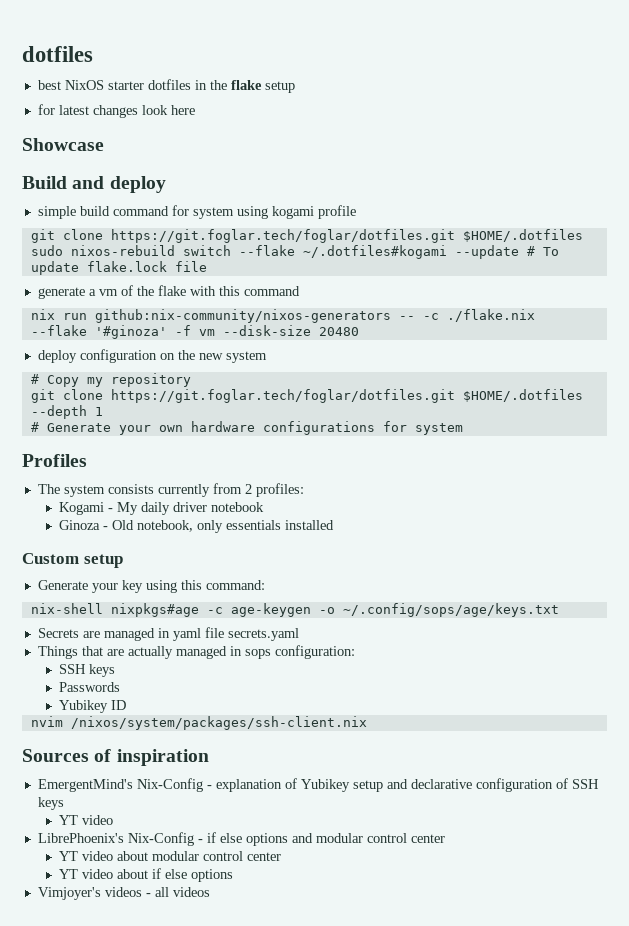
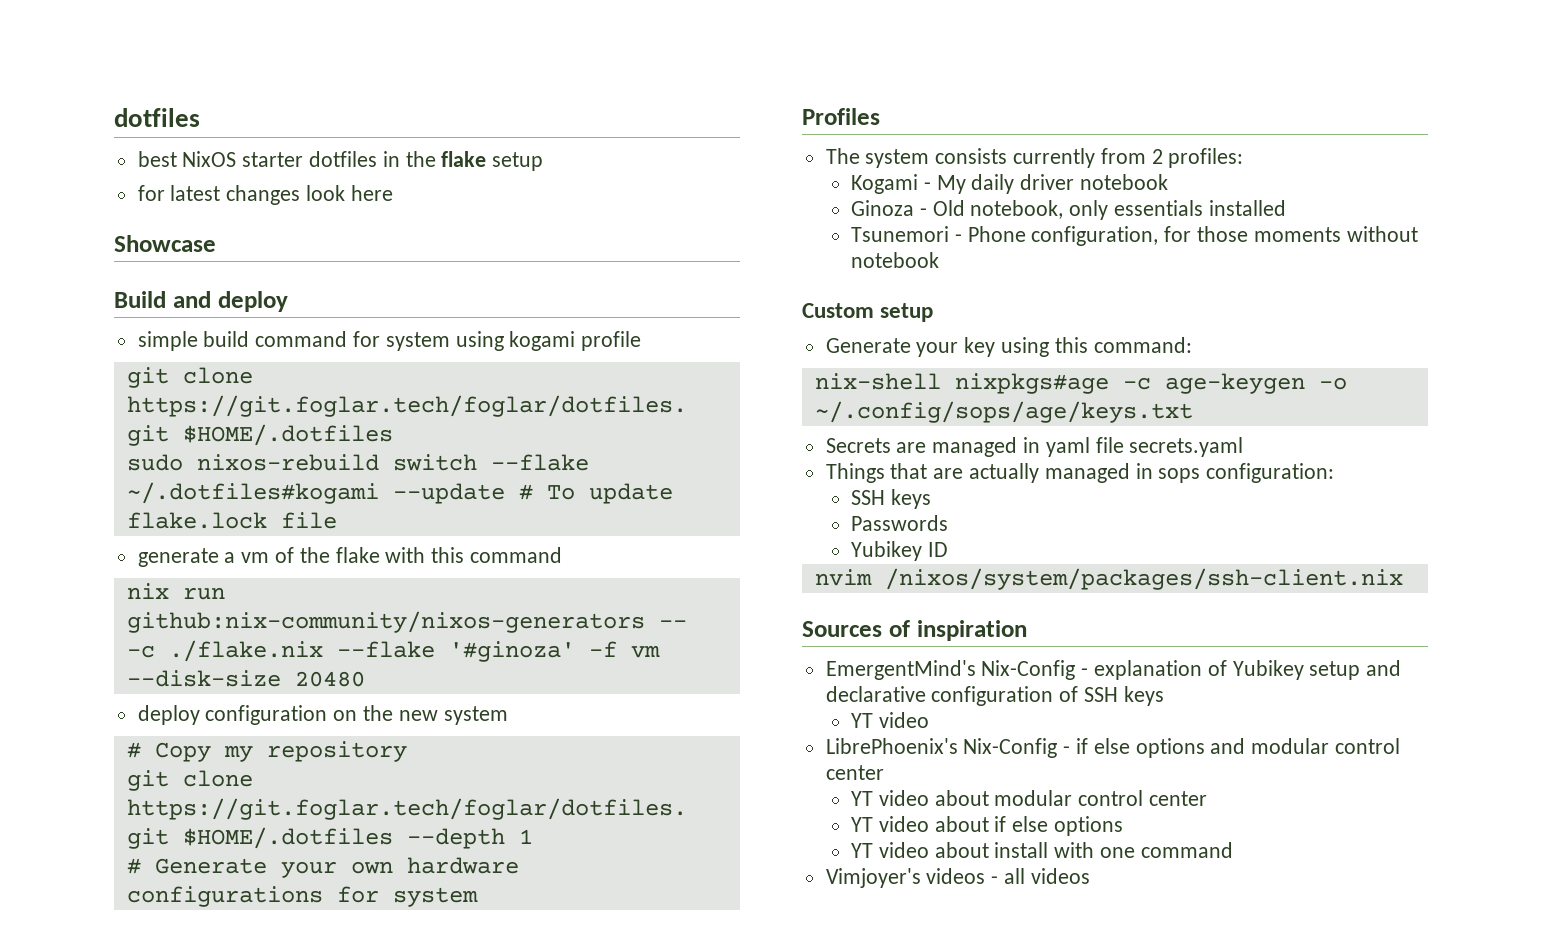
(335, 525) none -> [850,226,1418,246] [850,252,939,268] // Tsunemori - Phone configuration, for those moments without notebook
(234, 875) none -> [850,842,1233,858] // YT video about install with one command

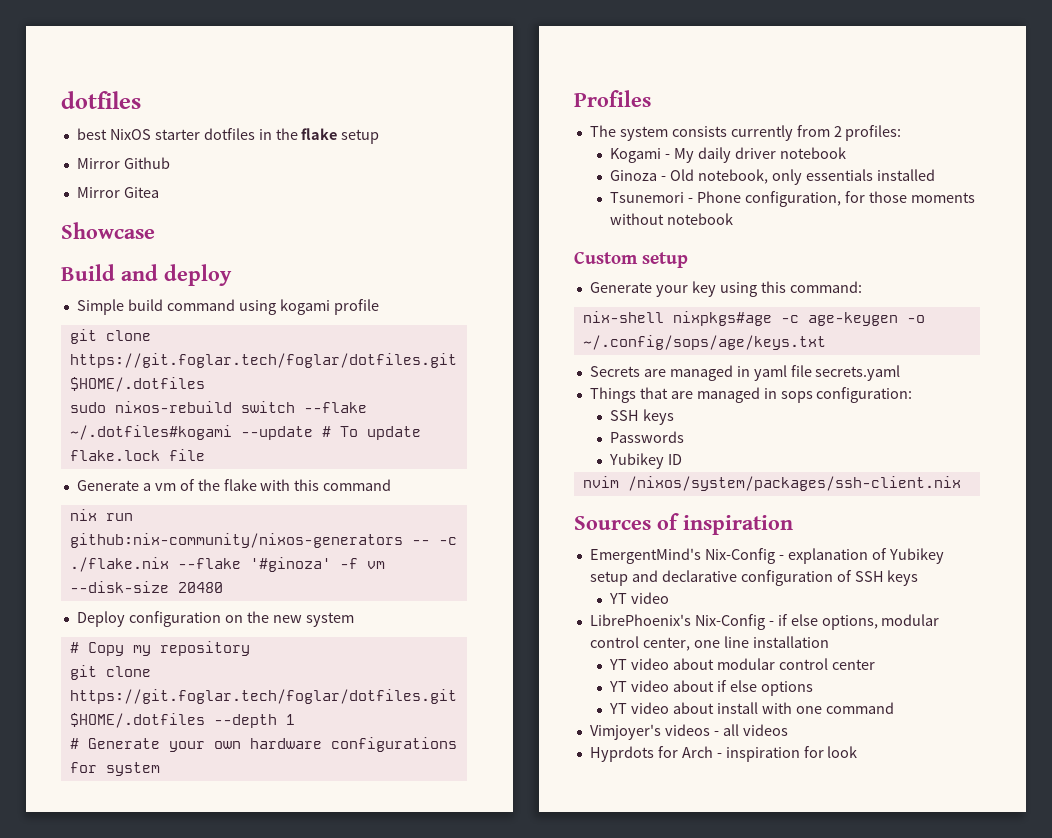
[137,185,393,205] for latest changes look here -> [76,157,170,169] [76,187,159,198] Mirror Github // Mirror Gitea
[137,331,198,351] simple -> [76,299,124,315] Simple
[353,331,450,351] for system -> (235, 305) none
[137,548,219,567] generate -> [76,480,139,491] Generate
[137,705,200,725] deploy -> [76,611,125,627] Deploy
[969,463,1040,483] actually -> (693, 395) none
[1135,738,1401,758] [825,765,884,780] options and modular control center -> [821,614,940,630] [589,636,829,651] options, modular control center, one line installation
(1090, 876) none -> [589,746,858,762] // Hyprdots for Arch - inspiration for look

